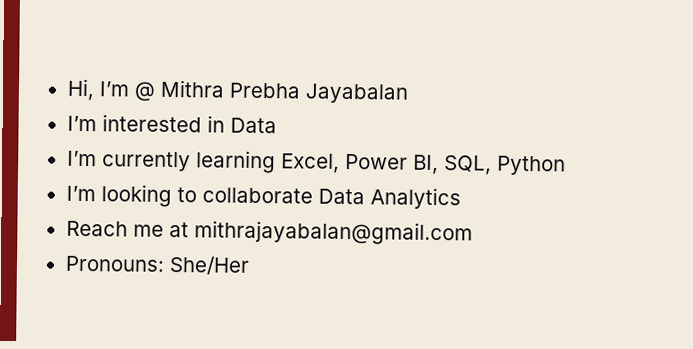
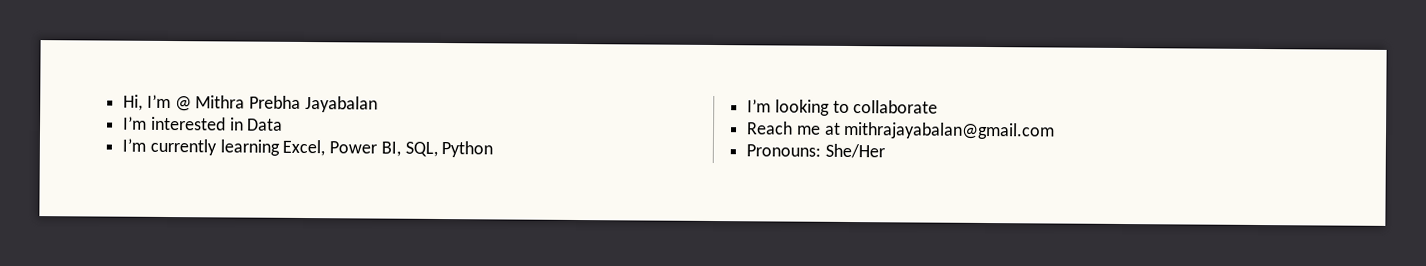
[317,187,461,210] Data Analytics -> (939, 107) none

